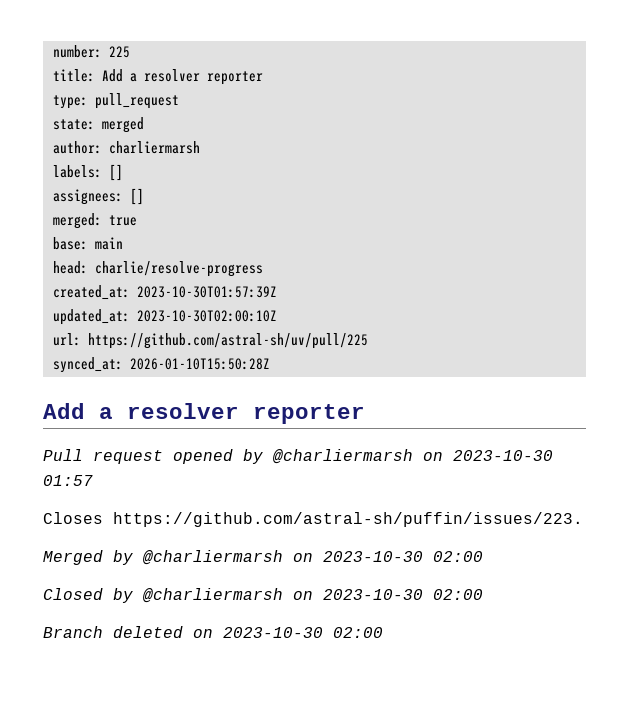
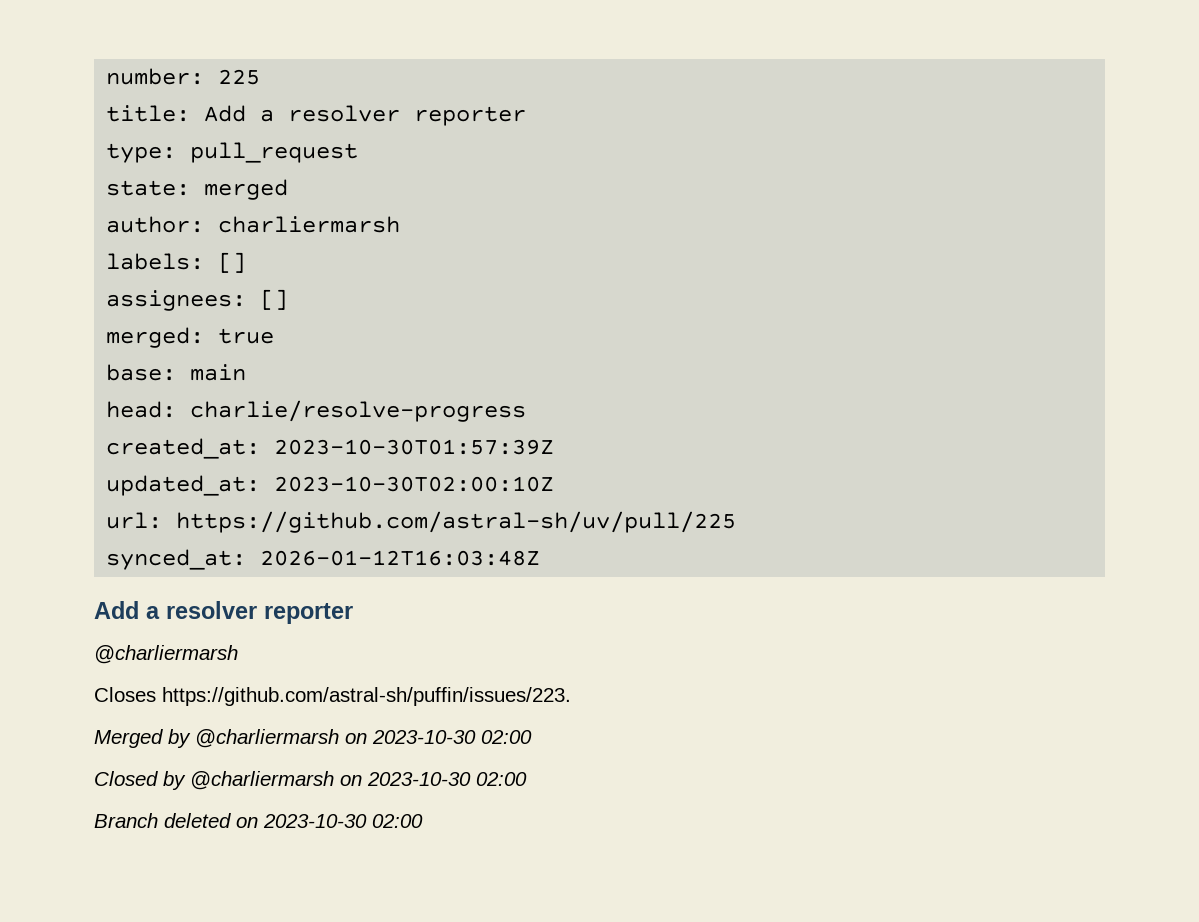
[129,358,270,370] [43,403,365,424] [43,449,553,464] [43,475,93,486] 2026-01-10T15:50:28Z // Add a resolver reporter // Pull request opened by @charliermarsh on 2023-10-30 01:57 -> [260,550,541,566] [94,601,353,624] [94,645,238,664] 2026-01-12T16:03:48Z // Add a resolver reporter // @charliermarsh

